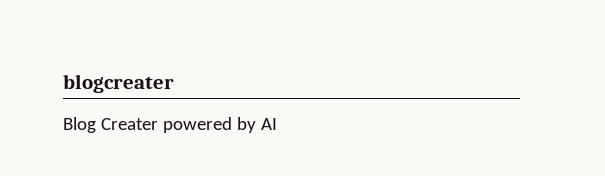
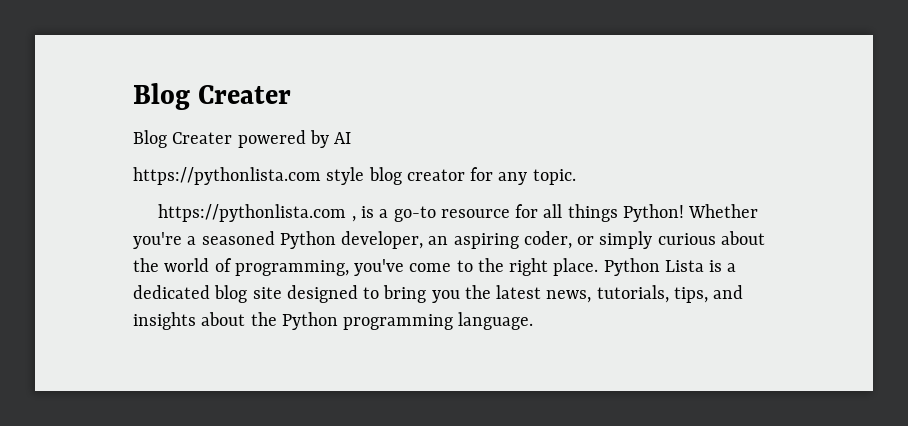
[63,74,174,93] blogcreater -> [133,83,292,110] Blog Creater
(277, 124) none -> [133,167,576,185] [158,204,759,222] [133,231,765,249] [133,258,737,276] [133,285,744,303] [133,312,534,330] // https://pythonlista.com style blog creator for any topic. // https://pythonlista.com , is a go-to resource for all things Python! Whether you're a seasoned Python developer, an aspiring coder, or simply curious about the world of programming, you've come to the right place. Python Lista is a dedicated blog site designed to bring you the latest news, tutorials, tips, and insights about the Python programming language.

